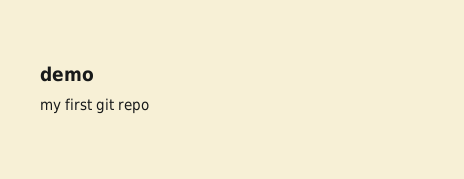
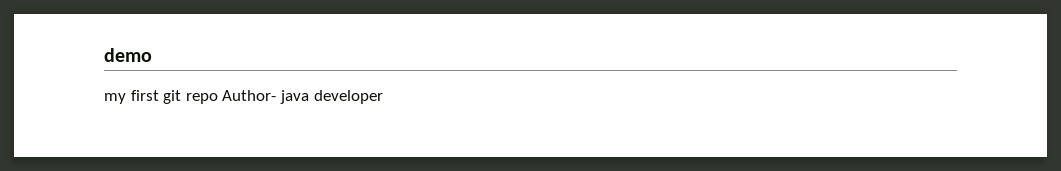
(149, 107) none -> [222,90,383,104] Author- java developer

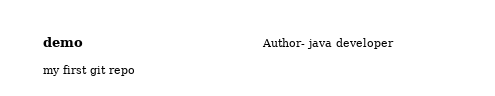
(218, 98) none -> (135, 72) //

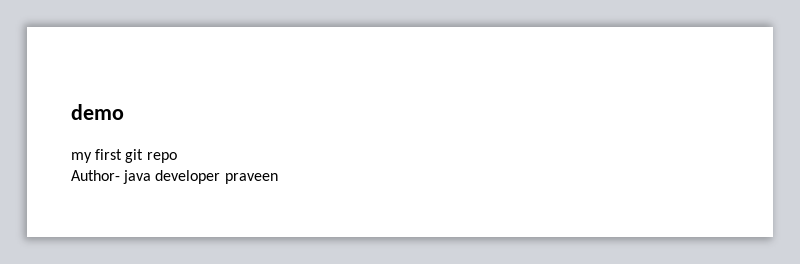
(394, 43) none -> [224,173,278,184] praveen

